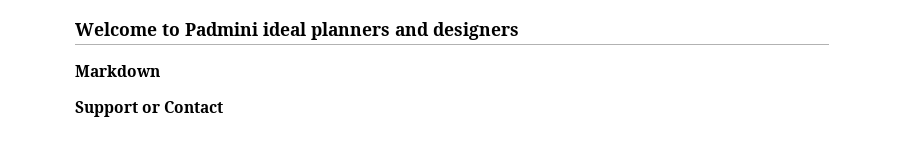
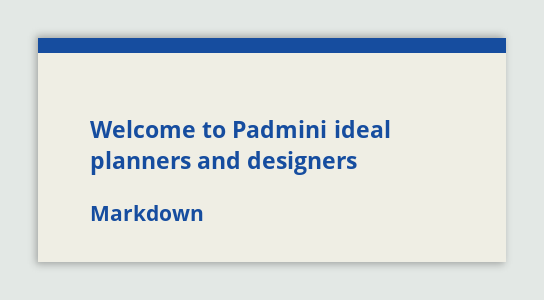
[75,101,224,117] // Support or Contact -> (204, 213) none

